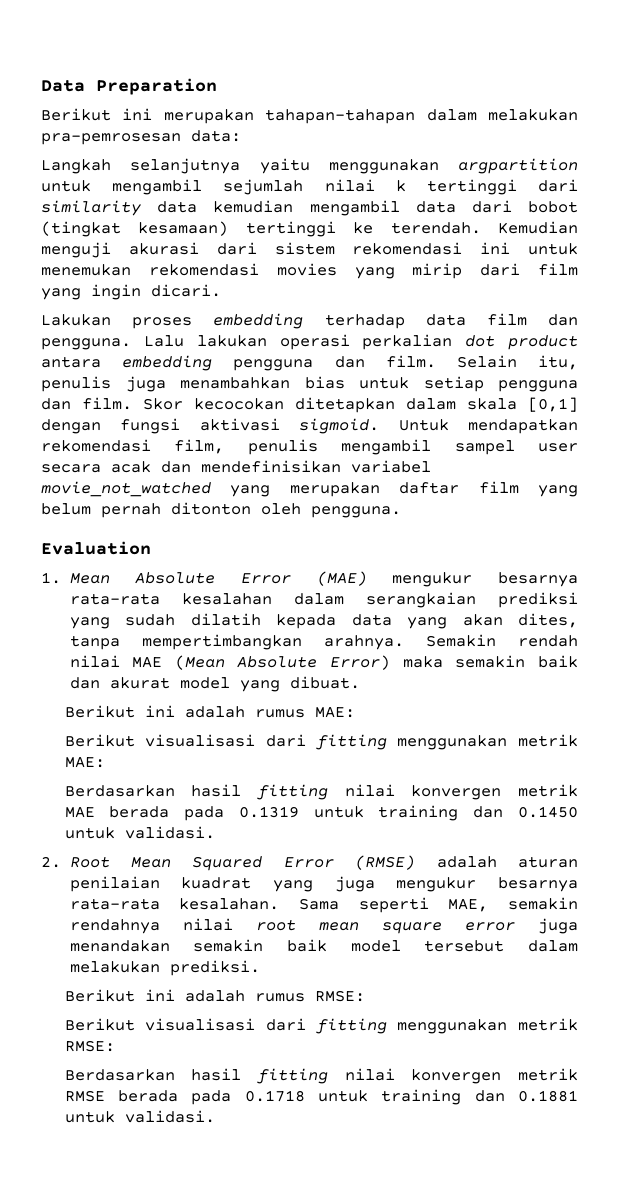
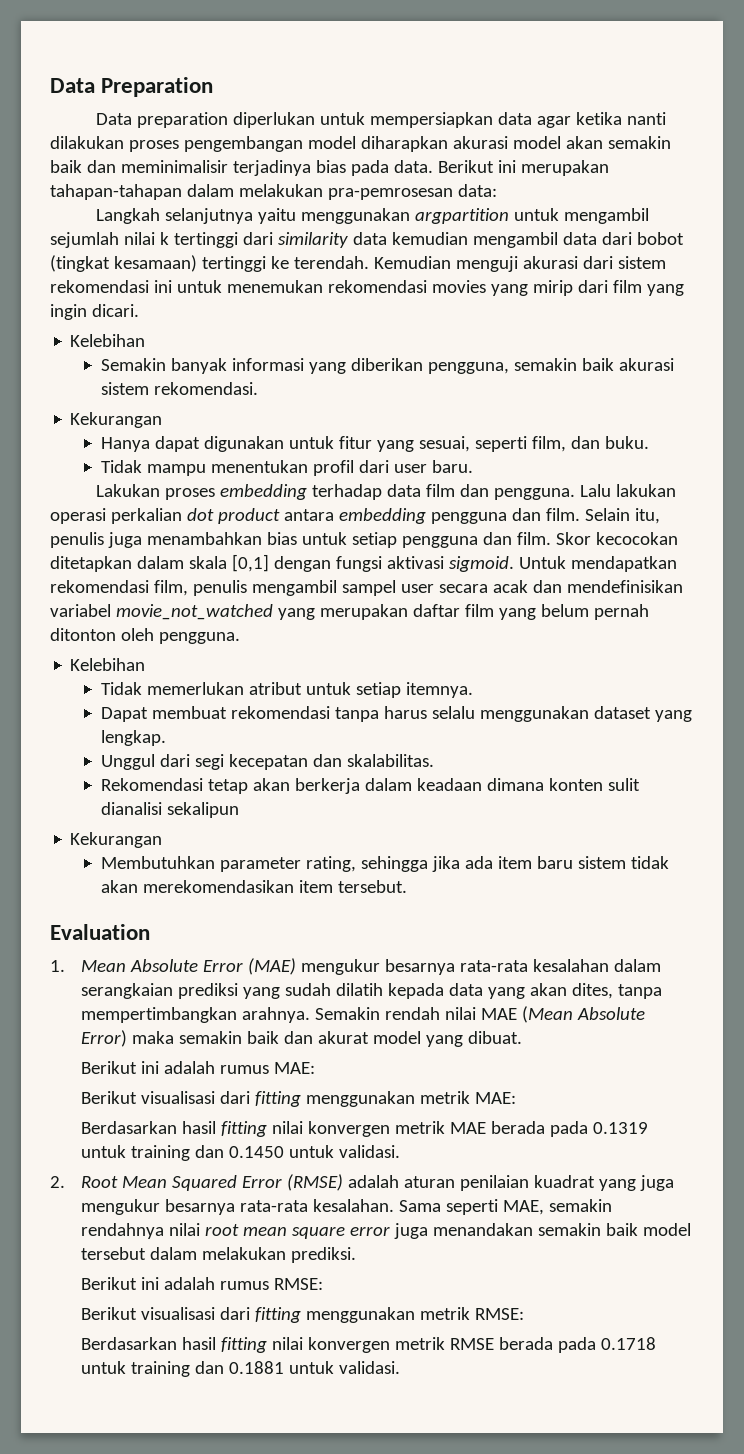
(217, 86) none -> [96,112,667,128] [50,136,671,152] [50,160,433,176] Data preparation diperlukan untuk mempersiapkan data agar ketika nanti dilakukan proses pengembangan model diharapkan akurasi model akan semakin baik dan meminimalisir terjadinya bias pada data.
(221, 290) none -> [70,334,146,347] [101,358,674,374] [101,382,259,395] [70,412,163,428] [101,436,649,452] [101,460,474,476] // Kelebihan // Semakin banyak informasi yang diberikan pengguna, semakin baik akurasi sistem rekomendasi. // Kekurangan // Hanya dapat digunakan untuk fitur yang sesuai, seperti film, dan buku. // Tidak mampu menentukan profil dari user baru.
(401, 512) none -> [70,658,146,671] [101,682,474,698] [101,706,692,722] [101,730,167,746] [101,754,435,770] [101,778,640,794] [101,802,240,818] [70,832,163,848] [101,856,669,872] [101,880,408,893] // Kelebihan // Tidak memerlukan atribut untuk setiap itemnya. // Dapat membuat rekomendasi tanpa harus selalu menggunakan dataset yang lengkap. // Unggul dari segi kecepatan dan skalabilitas. // Rekomendasi tetap akan berkerja dalam keadaan dimana konten sulit dianalisi sekalipun // Kekurangan // Membutuhkan parameter rating, sehingga jika ada item baru sistem tidak akan merekomendasikan item tersebut.

